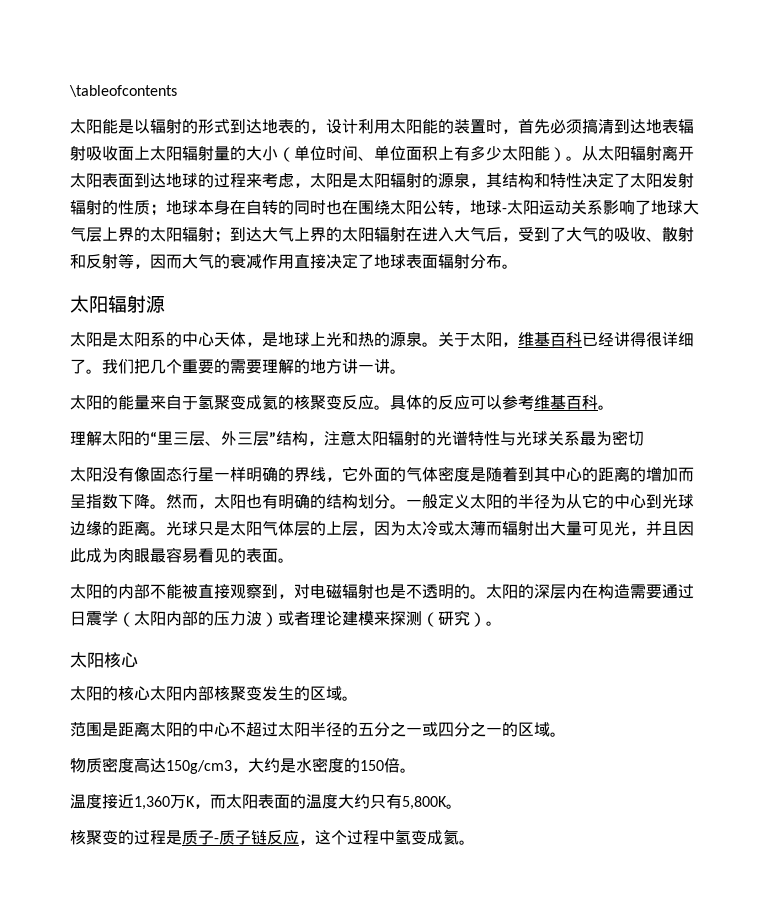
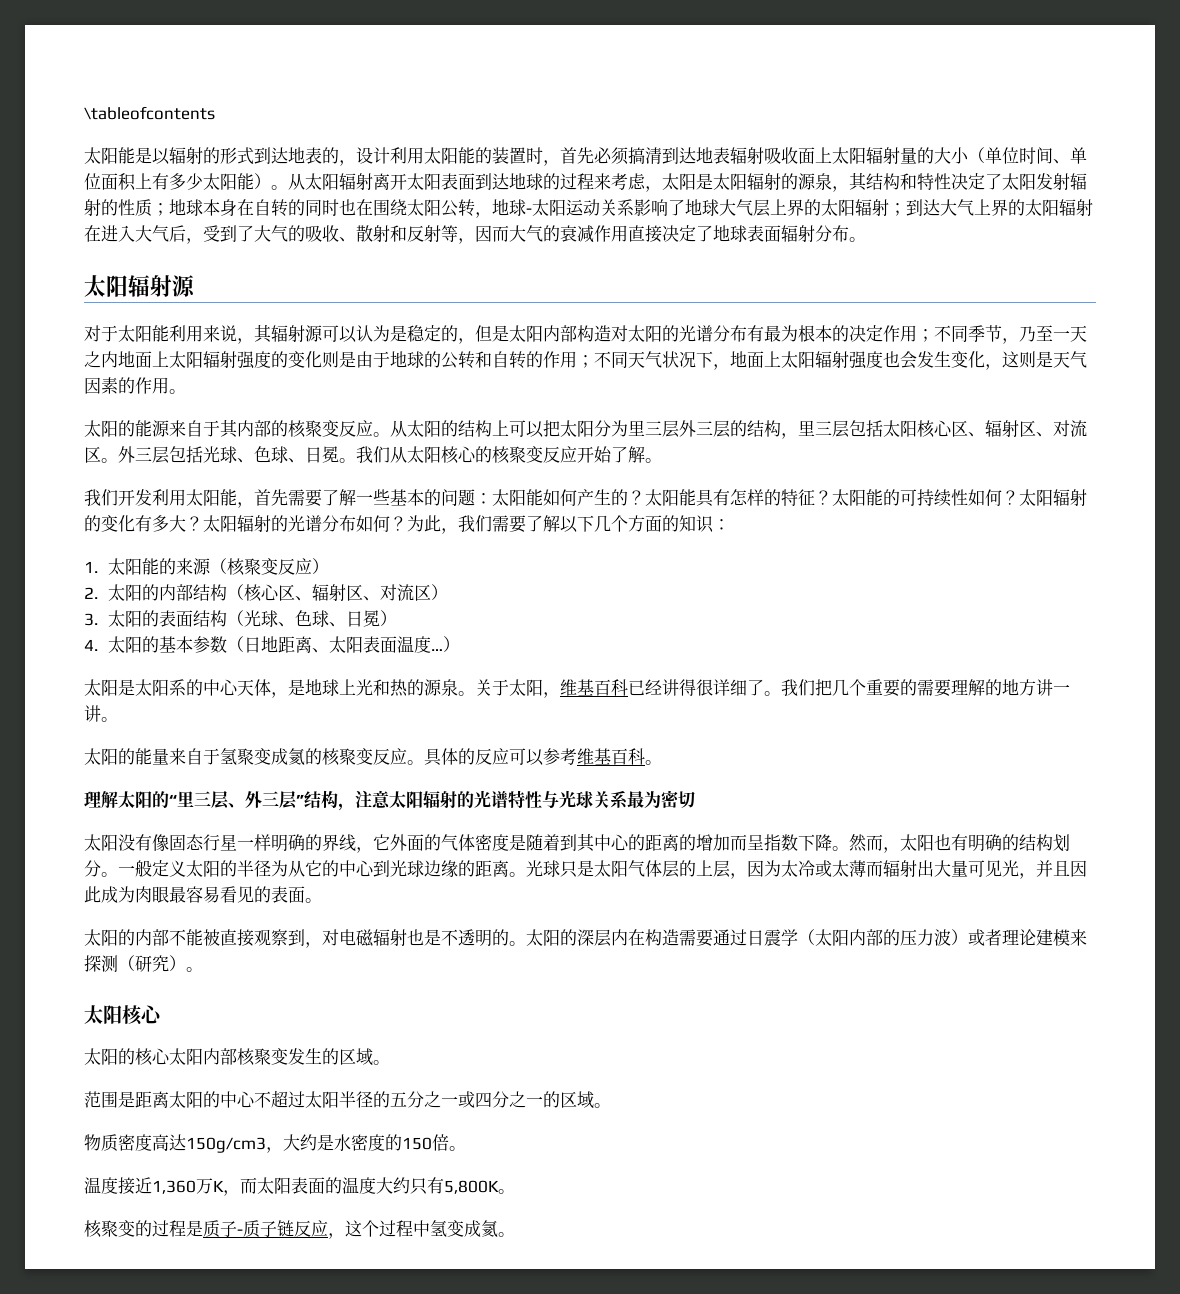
(165, 304) none -> [84,324,1087,344] [84,351,1087,370] [84,377,186,394] [84,419,1087,439] [84,446,662,464] [84,489,1087,508] [84,515,730,534] [84,558,329,576] [84,584,448,602] [84,610,397,627] [84,636,460,653] // 对于太阳能利用来说，其辐射源可以认为是稳定的，但是太阳内部构造对太阳的光谱分布有最为根本的决定作用；不同季节，乃至一天之内地面上太阳辐射强度的变化则是由于地球的公转和自转的作用；不同天气状况下，地面上太阳辐射强度也会发生变化，这则是天气因素的作用。 // 太阳的能源来自于其内部的核聚变反应。从太阳的结构上可以把太阳分为里三层外三层的结构，里三层包括太阳核心区、辐射区、对流区。外三层包括光球、色球、日冕。我们从太阳核心的核聚变反应开始了解。 // 我们开发利用太阳能，首先需要了解一些基本的问题：太阳能如何产生的？太阳能具有怎样的特征？太阳能的可持续性如何？太阳辐射的变化有多大？太阳辐射的光谱分布如何？为此，我们需要了解以下几个方面的知识： // 1.太阳能的来源（核聚变反应） // 2.太阳的内部结构（核心区、辐射区、对流区） // 3.太阳的表面结构（光球、色球、日冕） // 4.太阳的基本参数（日地距离、太阳表面温度…）

